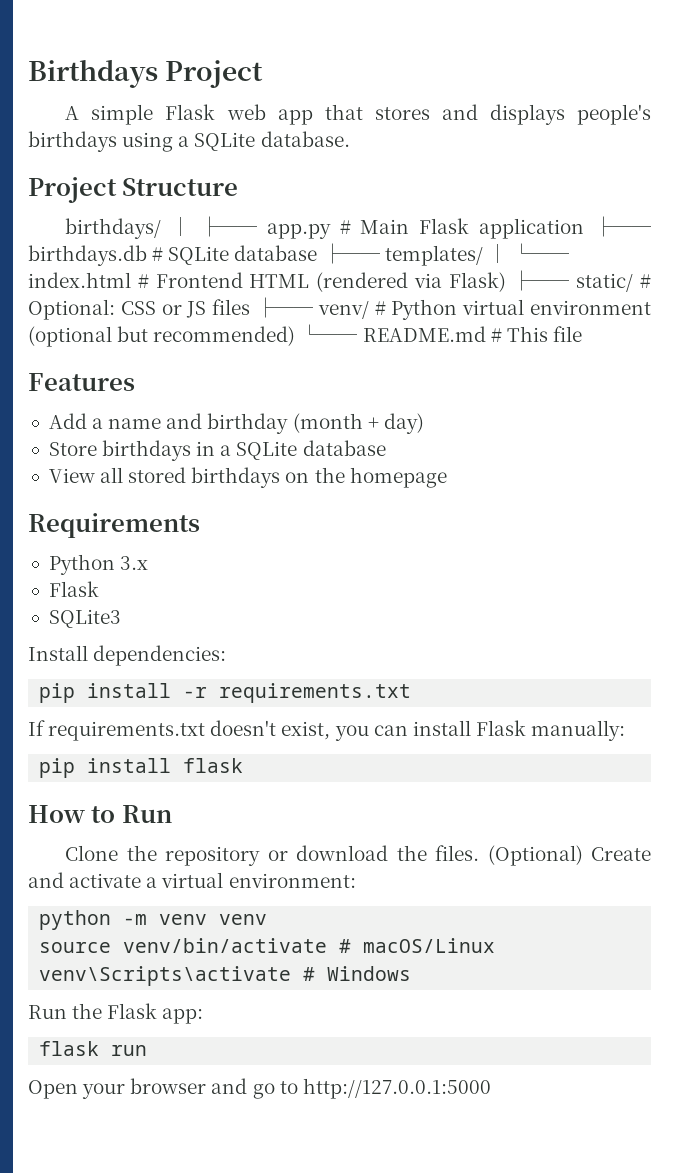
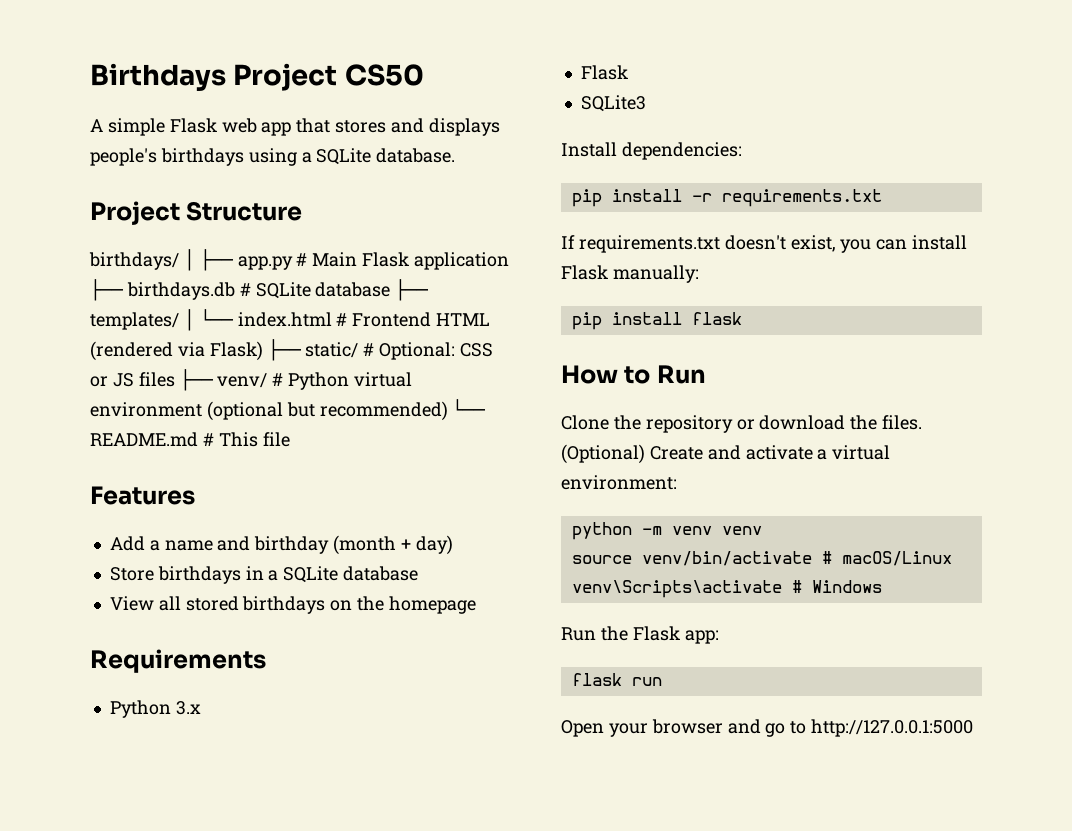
(264, 74) none -> [344,64,424,86] CS50

